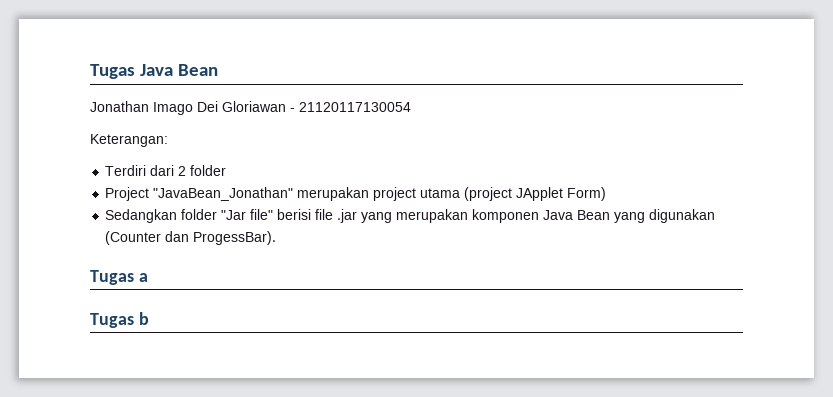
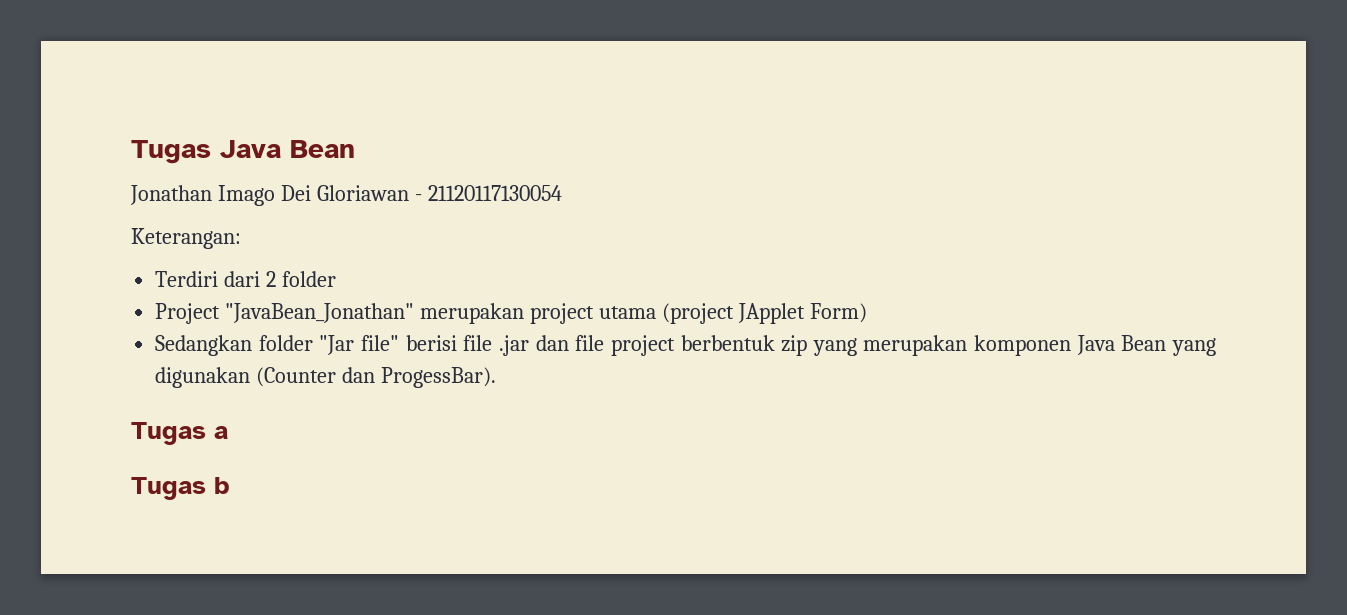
(358, 216) none -> [535,335,808,356] dan file project berbentuk zip

